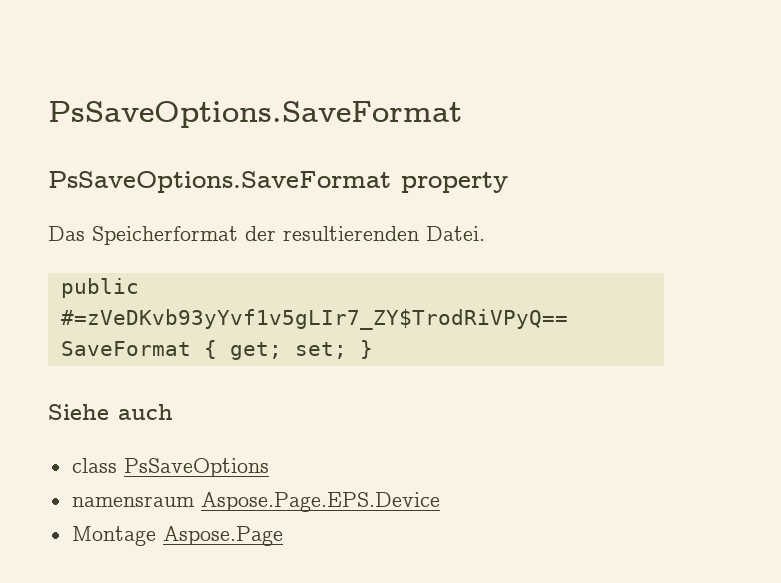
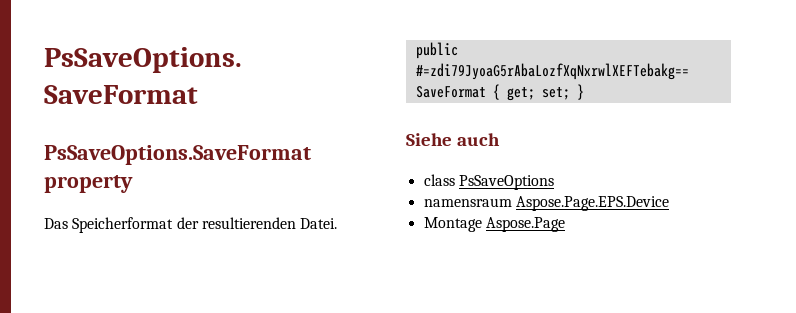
[60,309,568,330] #=zVeDKvb93yYvf1v5gLIr7_ZY$TrodRiVPyQ== -> [415,63,689,80] #=zdi79JyoaG5rAbaLozfXqNxrwlXEFTebakg==

